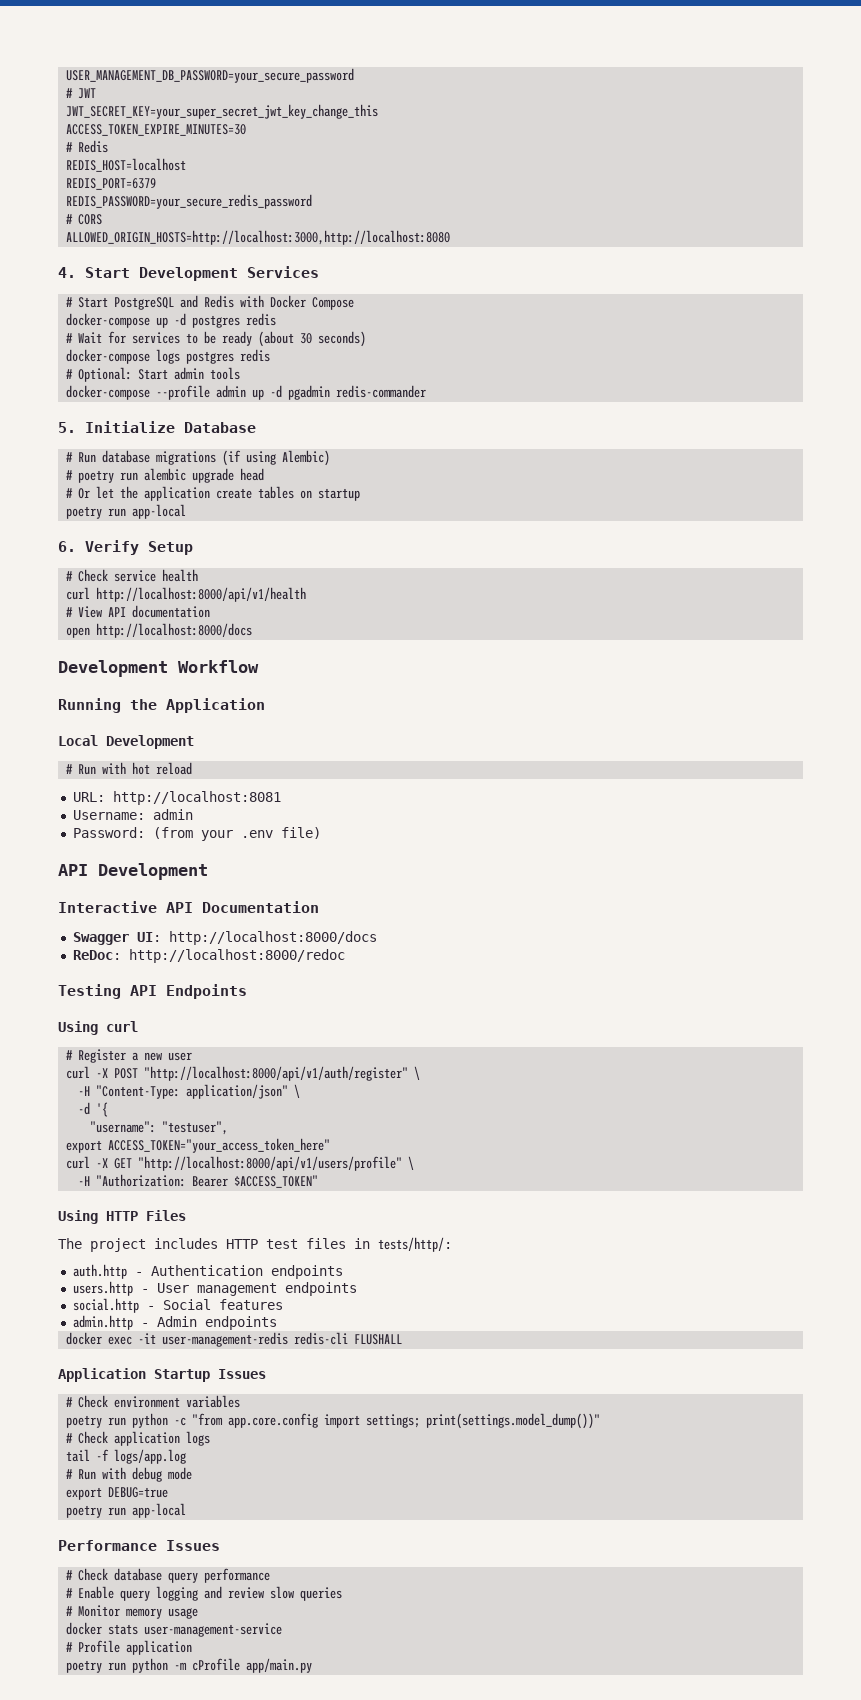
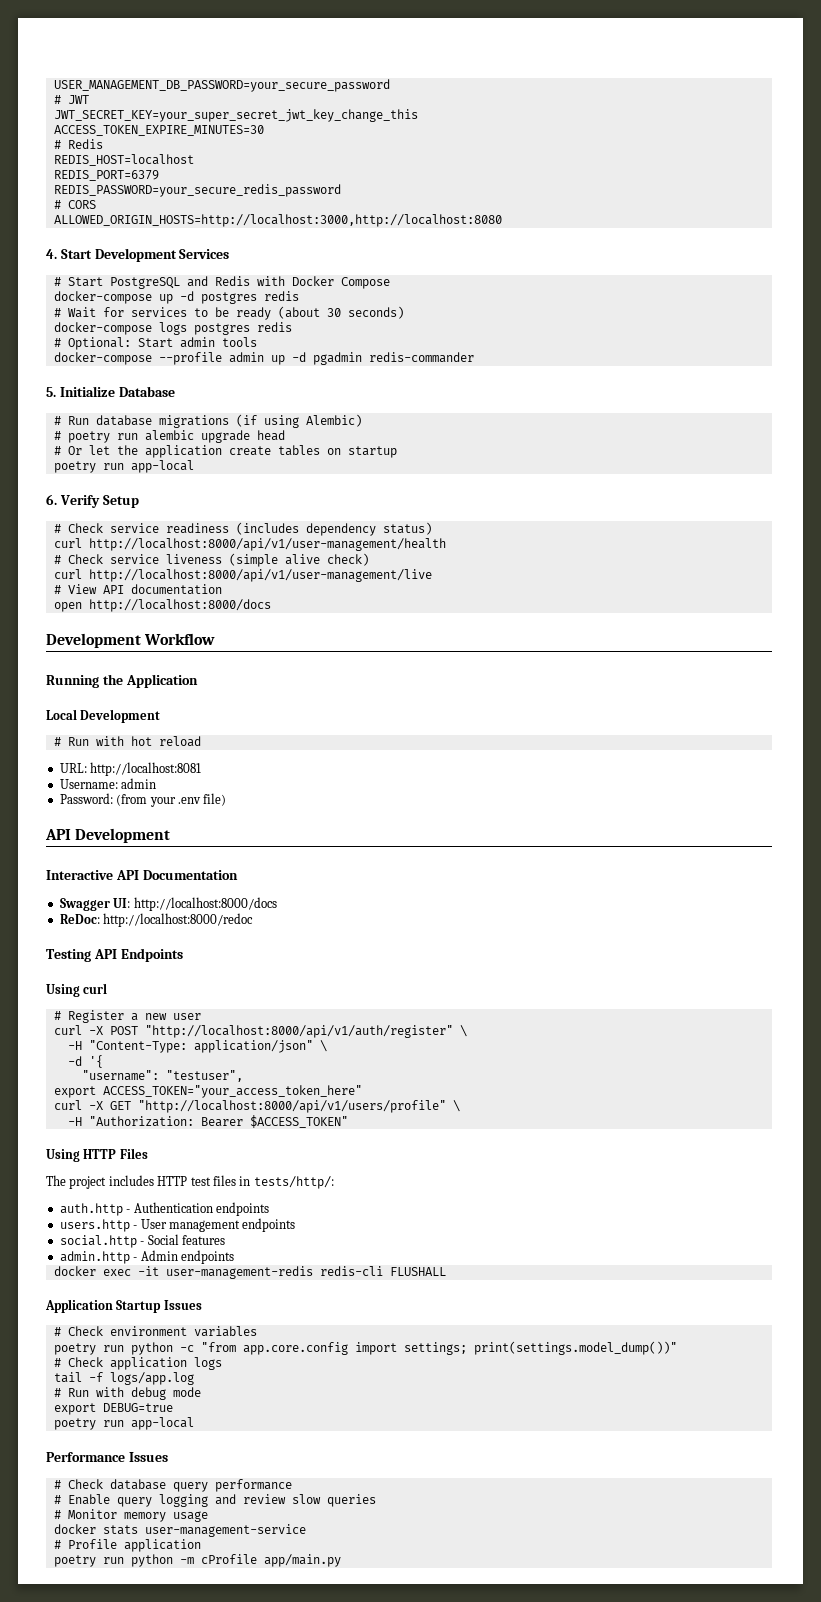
[162,569,199,582] [66,587,307,602] health // curl http://localhost:8000/api/v1/health -> [165,522,432,536] [53,538,446,551] [53,553,369,567] [53,569,432,582] readiness (includes dependency status) // curl http://localhost:8000/api/v1/user-management/health // # Check service liveness (simple alive check) // curl http://localhost:8000/api/v1/user-management/live

